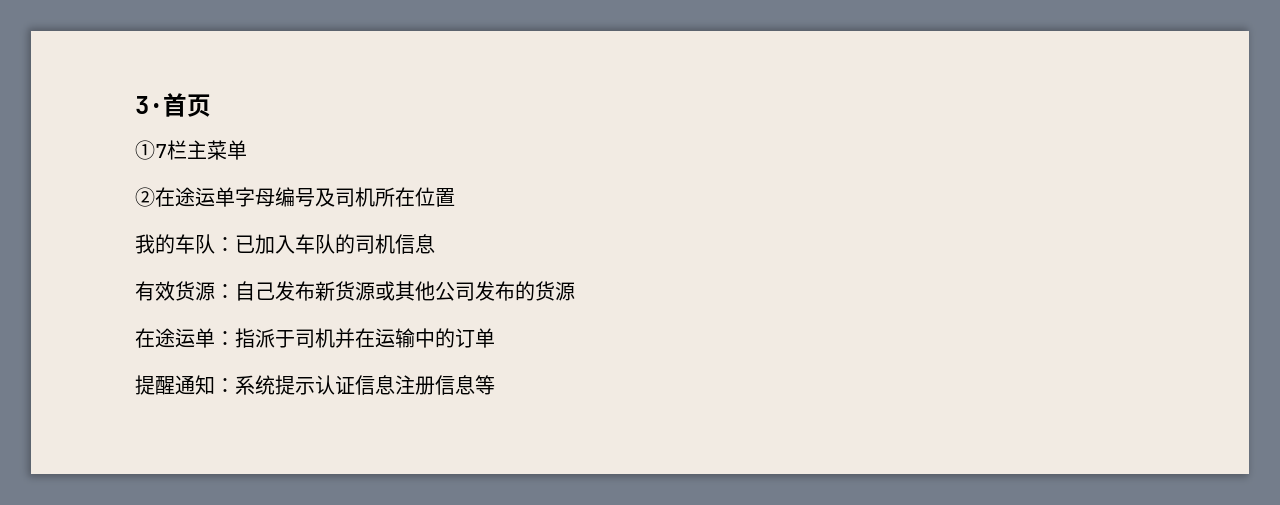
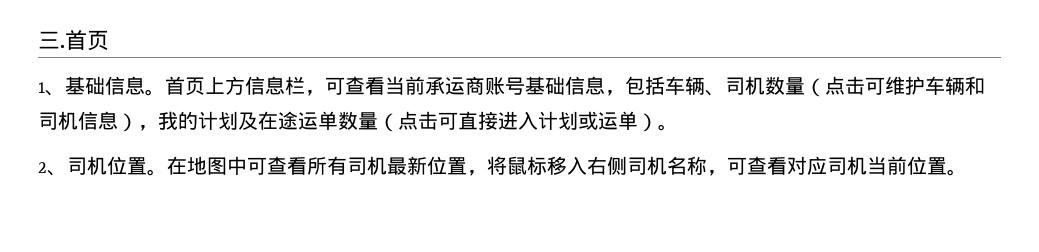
[135,96,163,114] 3· -> [38,31,65,49] 三.
[135,140,247,160] [135,187,455,207] [135,234,435,254] [135,281,575,301] [135,328,495,348] [135,375,495,395] ①7栏主菜单 // ②在途运单字母编号及司机所在位置 // 我的车队：已加入车队的司机信息 // 有效货源：自己发布新货源或其他公司发布的货源 // 在途运单：指派于司机并在运输中的订单 // 提醒通知：系统提示认证信息注册信息等 -> [38,76,985,97] [38,111,678,132] [38,156,967,176] 1、基础信息。首页上方信息栏，可查看当前承运商账号基础信息，包括车辆、司机数量（点击可维护车辆和司机信息），我的计划及在途运单数量（点击可直接进入计划或运单）。 // 2、司机位置。在地图中可查看所有司机最新位置，将鼠标移入右侧司机名称，可查看对应司机当前位置。

